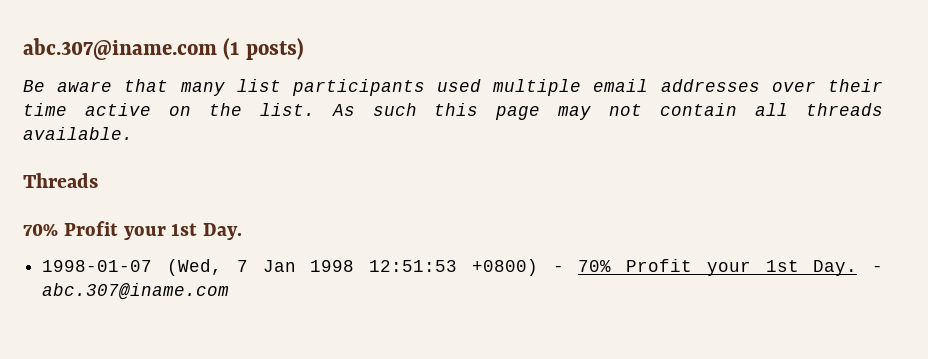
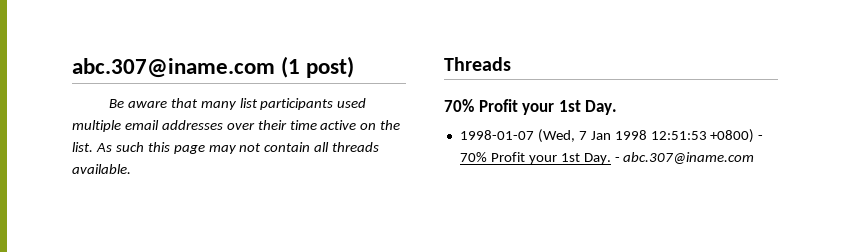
[245,38,304,60] posts) -> [306,56,355,78] post)

